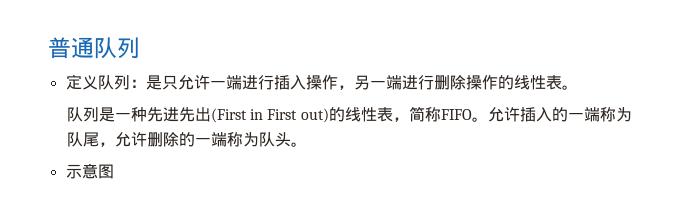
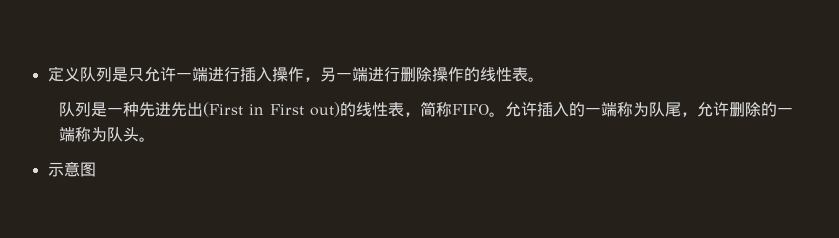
[48,37,140,59] 普通队列 // -> (47, 74) none
[129,79,146,88] ： -> (112, 74) none

